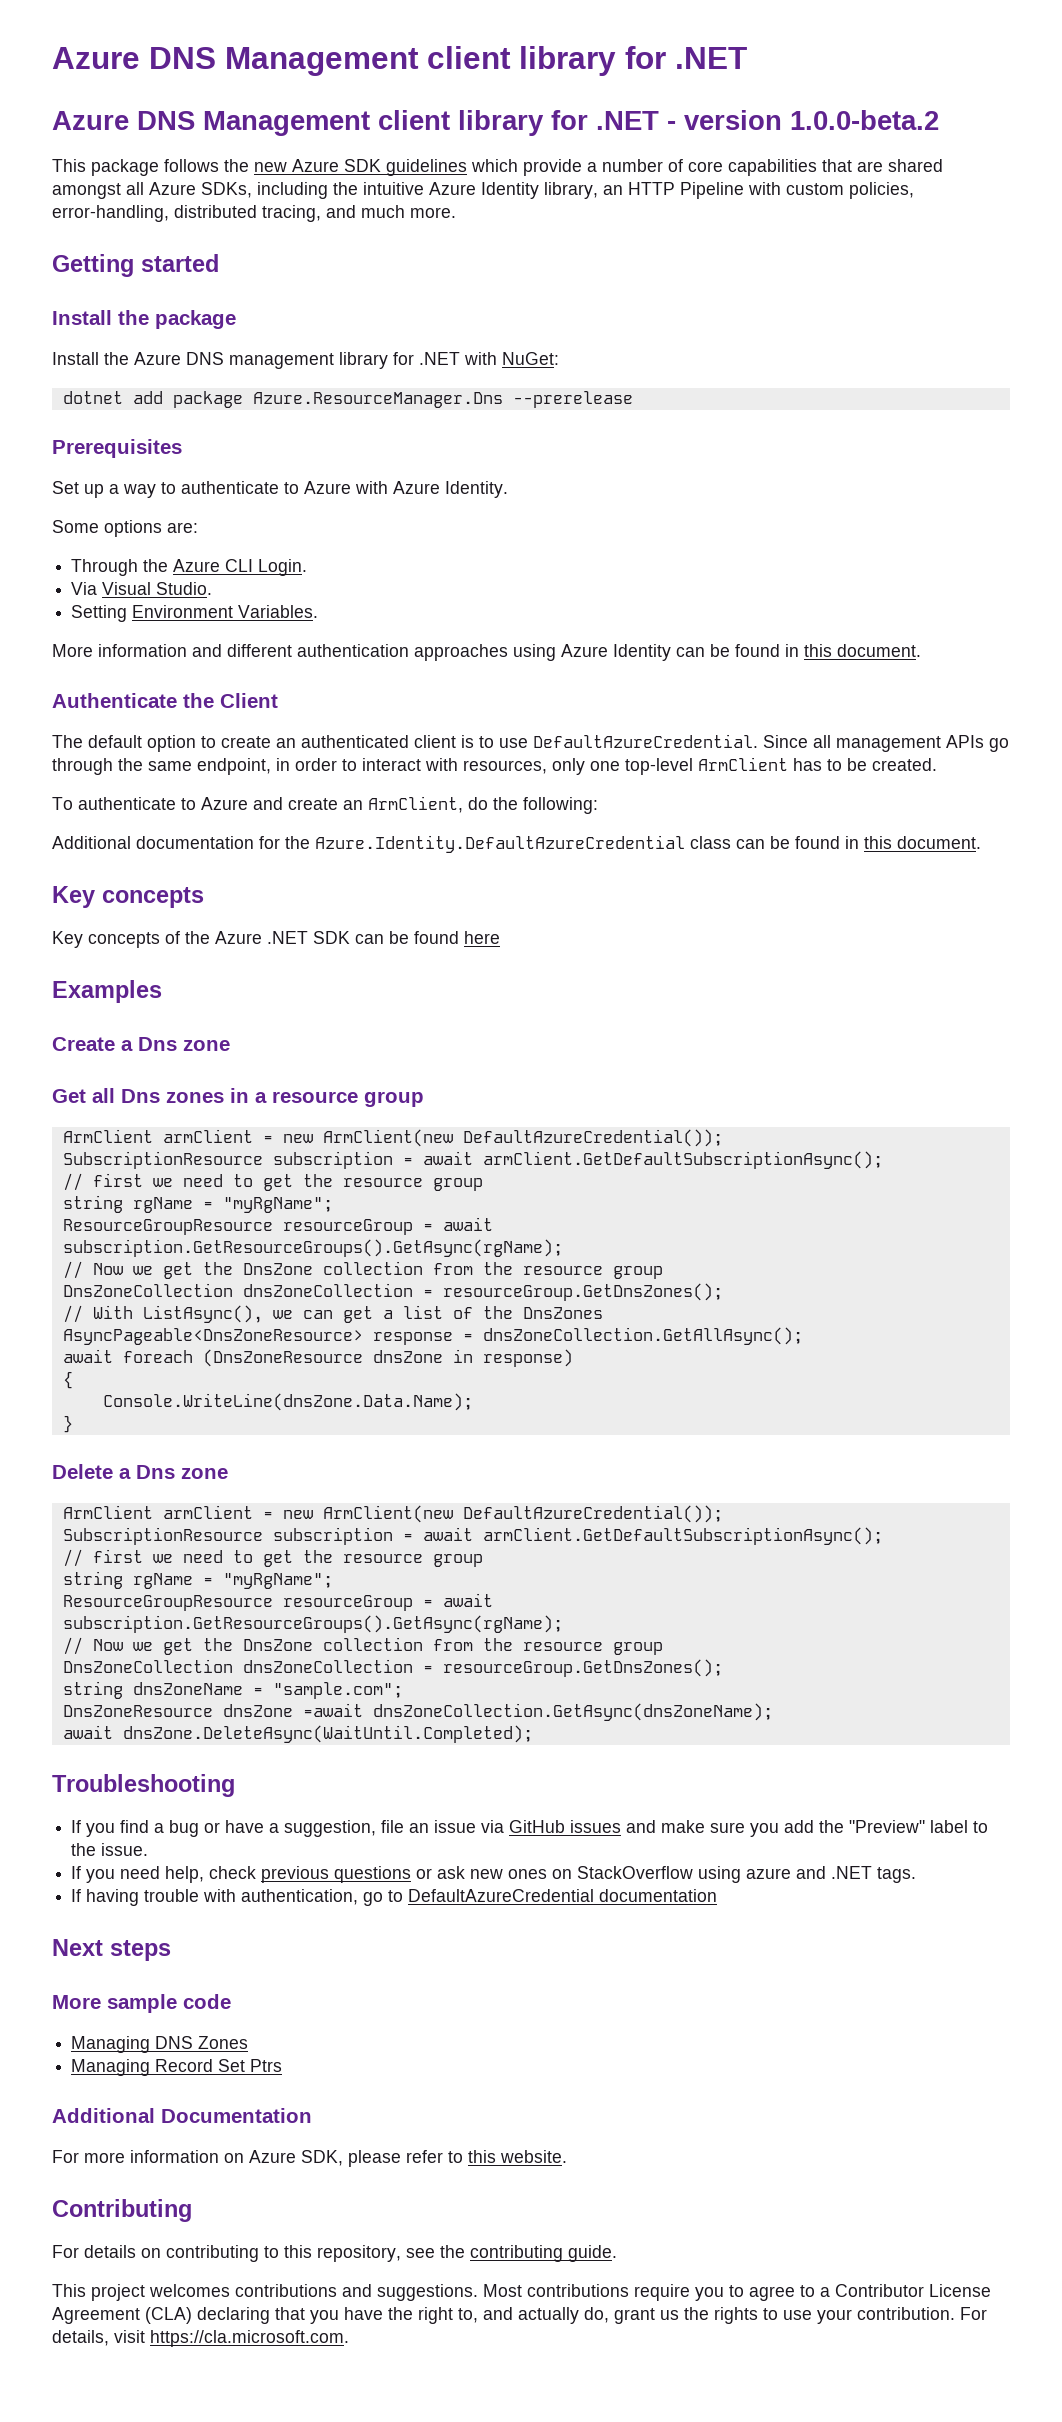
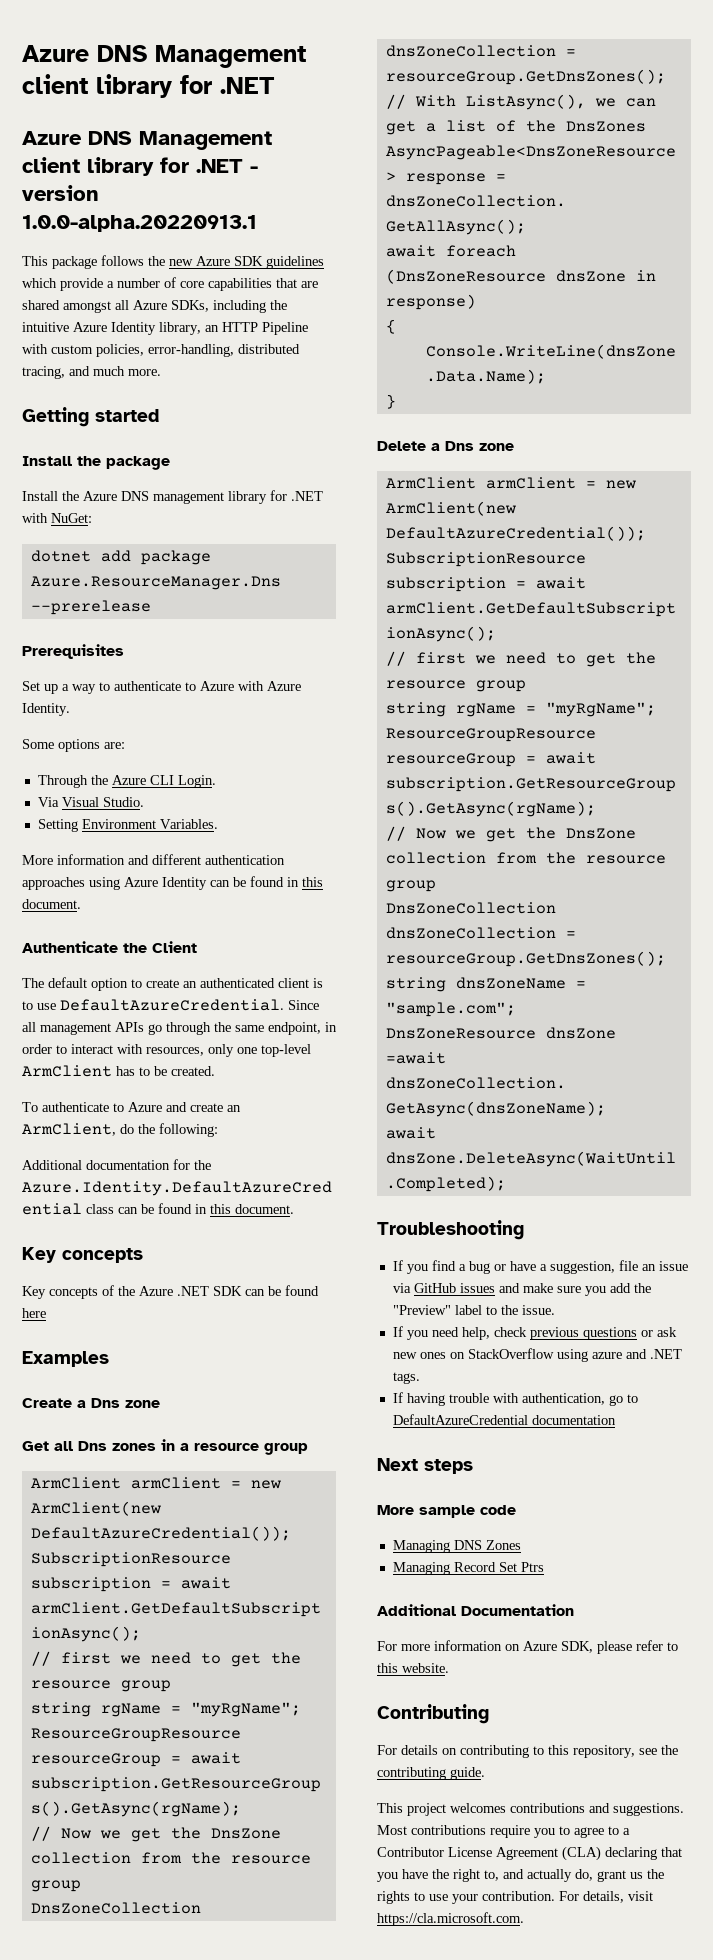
[790,110,939,130] 1.0.0-beta.2 -> [22,215,257,232] 1.0.0-alpha.20220913.1

